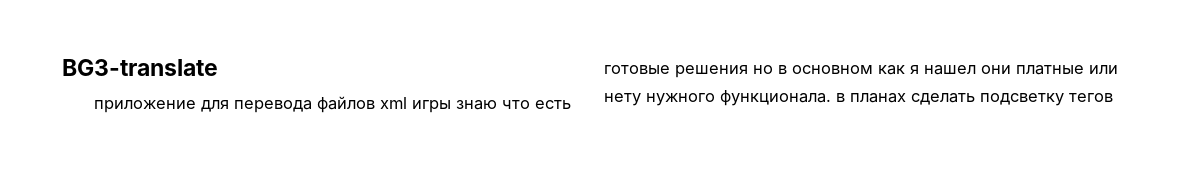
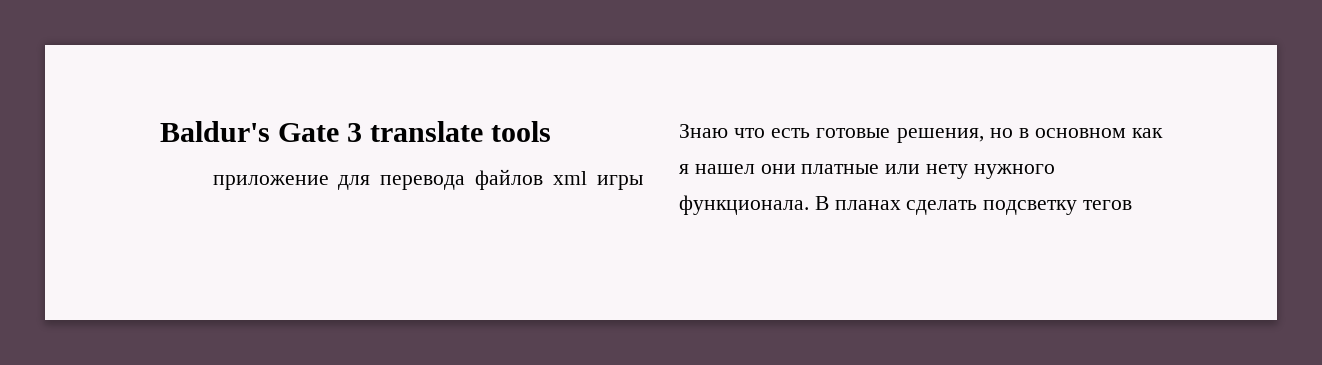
[62,59,218,76] BG3-translate -> [160,121,552,142] Baldur's Gate 3 translate tools
[455,100,497,110] знаю -> [679,124,728,138] Знаю
[675,65,748,78] решения -> [896,128,984,143] решения,
[836,93,845,102] в -> [814,196,829,210] В

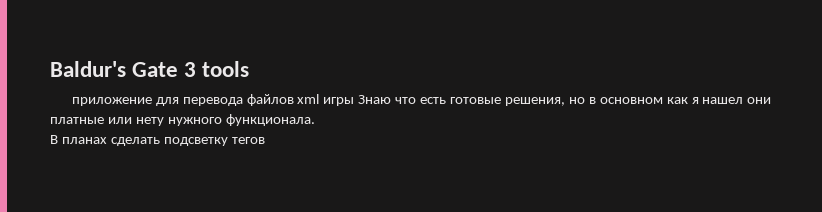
[370,121,484,142] translate -> (197, 69) none
(809, 205) none -> (315, 120) //

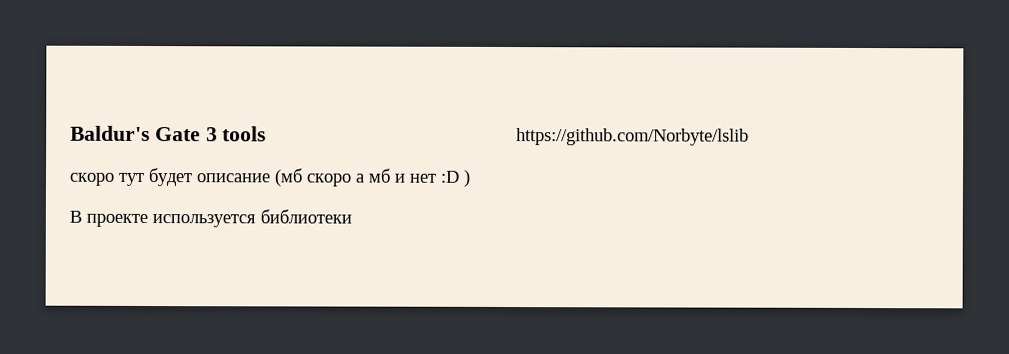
[71,94,772,106] [50,114,315,126] [50,135,265,146] приложение для перевода файлов xml игры Знаю что есть готовые решения, но в основном как я нашел они платные или нету нужного функционала. // В планах сделать подсветку тегов -> [69,168,471,187] [69,209,352,228] [516,128,749,146] скоро тут будет описание (мб скоро а мб и нет :D ) // В проекте используется библиотеки https://github.com/Norbyte/lslib

